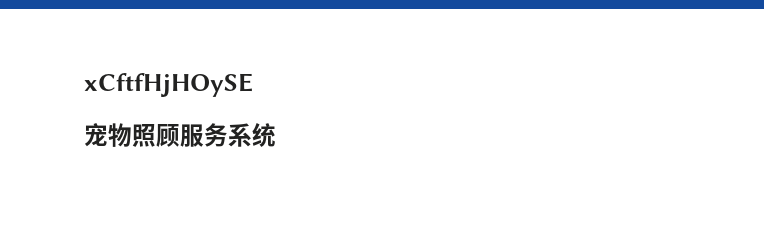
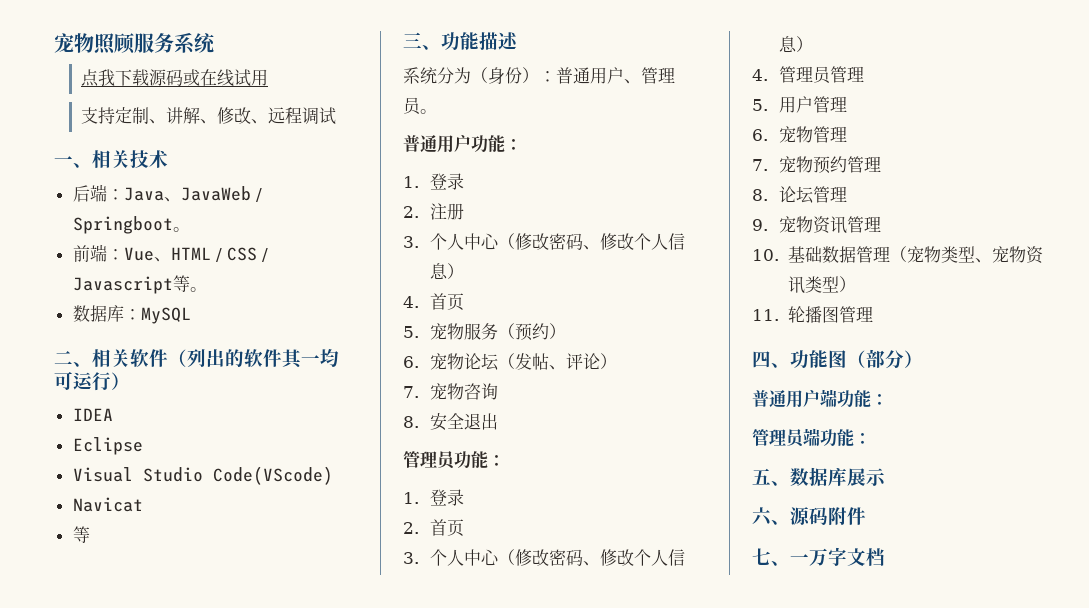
[84,73,253,97] xCftfHjHOySE // -> (54, 43) none
(276, 135) none -> [81,69,269,87] [81,107,337,125] [54,150,168,169] [72,184,262,202] [72,216,190,234] [72,244,268,262] [72,275,207,294] [72,305,191,324] [54,348,339,369] [54,371,130,391] [72,408,113,421] [72,437,143,455] [72,466,333,485] [72,497,143,512] [72,526,90,543] [403,32,518,50] [403,67,675,84] [403,97,437,115] [403,134,522,153] [403,173,465,190] [403,203,465,220] [403,233,686,250] [430,263,465,280] [403,293,465,311] [403,323,567,341] [403,353,618,371] [403,383,499,400] [403,413,499,431] [403,451,505,470] [403,489,465,506] [403,519,465,537] [403,549,686,566] [779,36,814,53] [752,66,865,84] [752,96,848,113] [752,126,848,143] [752,156,882,174] [752,186,848,204] [752,216,882,234] [752,246,1044,264] [787,276,856,294] [752,306,873,323] [752,349,923,369] [752,389,888,408] [752,428,871,448] [752,467,886,486] [752,507,866,526] [752,547,885,566] // 点我下载源码或在线试用 // 支持定制、讲解、修改、远程调试 // 一、相关技术 // 后端：Java、JavaWeb / Springboot。 // 前端：Vue、HTML / CSS / Javascript等。 // 数据库：MySQL // 二、相关软件（列出的软件其一均可运行） // IDEA // Eclipse // Visual Studio Code(VScode) // Navicat // 等 // 三、功能描述 // 系统分为（身份）：普通用户、管理员。 // 普通用户功能： // 1.登录 // 2.注册 // 3.个人中心（修改密码、修改个人信息） // 4.首页 // 5.宠物服务（预约） // 6.宠物论坛（发帖、评论） // 7.宠物咨询 // 8.安全退出 // 管理员功能： // 1.登录 // 2.首页 // 3.个人中心（修改密码、修改个人信息） // 4.管理员管理 // 5.用户管理 // 6.宠物管理 // 7.宠物预约管理 // 8.论坛管理 // 9.宠物资讯管理 // 10.基础数据管理（宠物类型、宠物资讯类型） // 11.轮播图管理 // 四、功能图（部分） // 普通用户端功能： // 管理员端功能： // 五、数据库展示 // 六、源码附件 // 七、一万字文档

